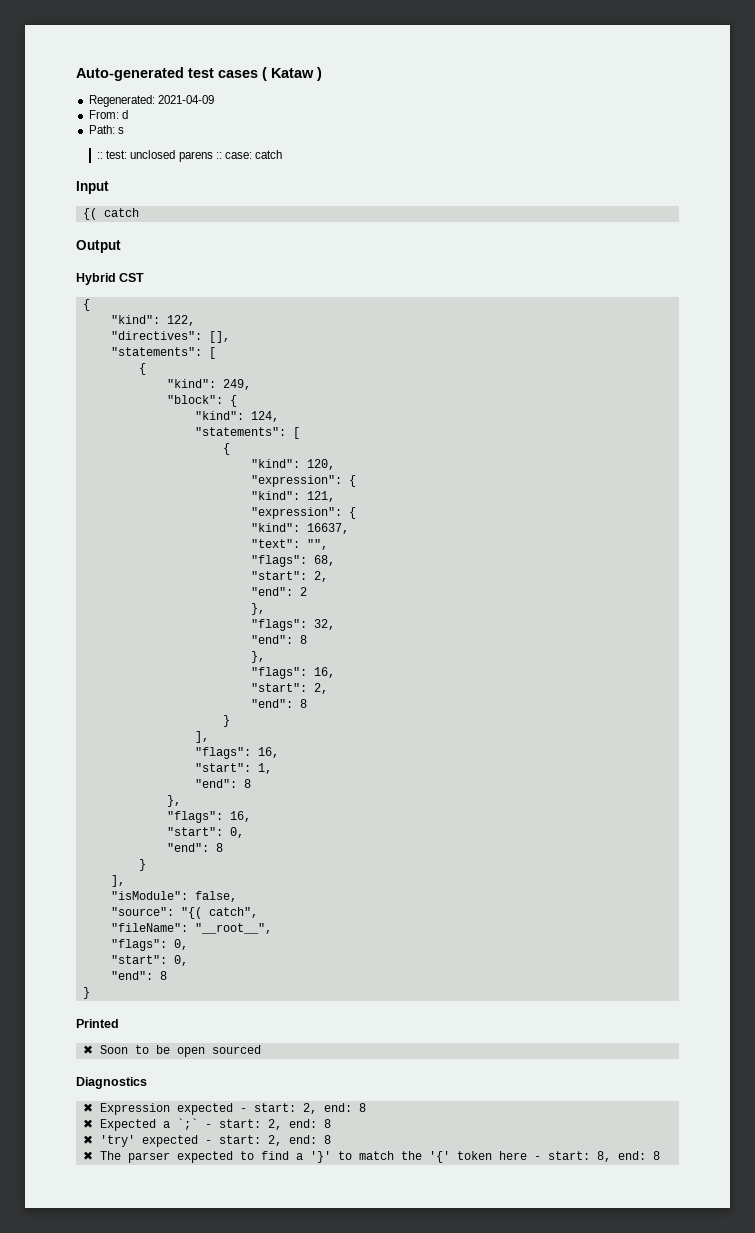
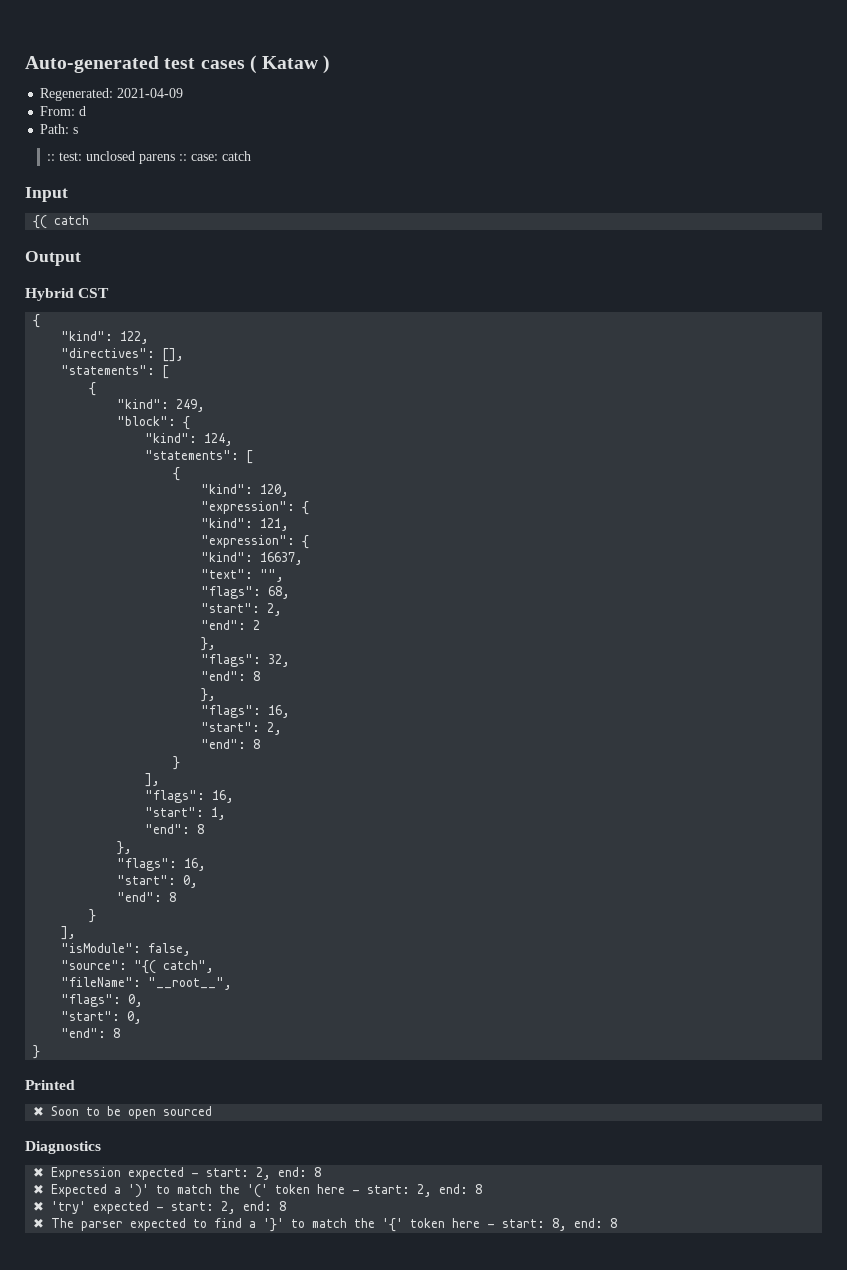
[176,1118,198,1130] `;` -> [128,1184,346,1198] ')' to match the '(' token here

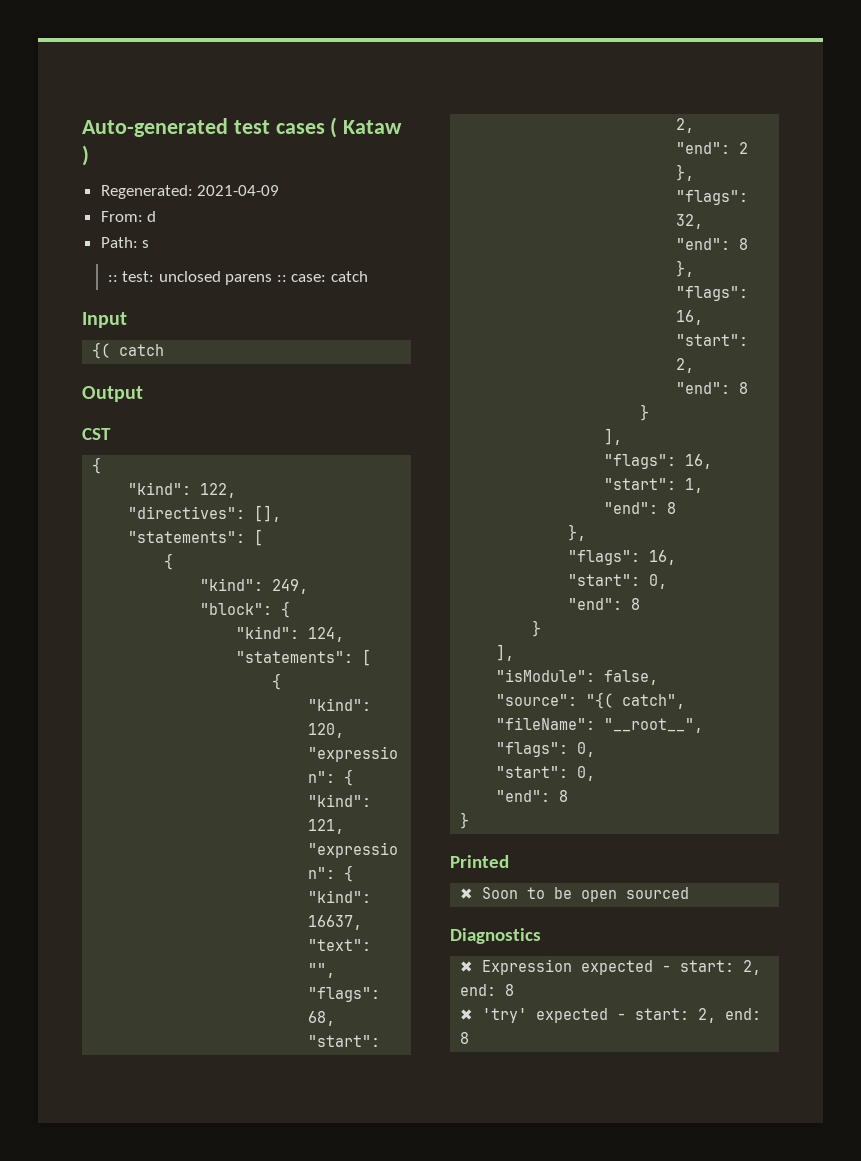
[25,288,74,301] Hybrid -> (143, 394) none
[33,1184,483,1198] // ✖ Expected a ')' to match the '(' token here - start: 2, end: 8 -> (515, 990) none
[33,1218,618,1232] // ✖ The parser expected to find a '}' to match the '{' token here - start: 8, end: 8 -> (470, 1038) none

